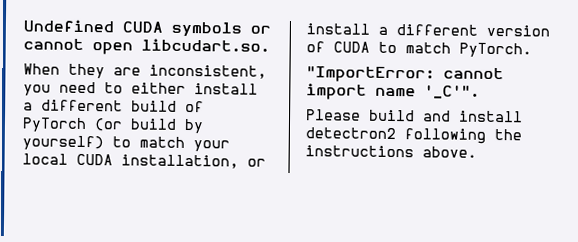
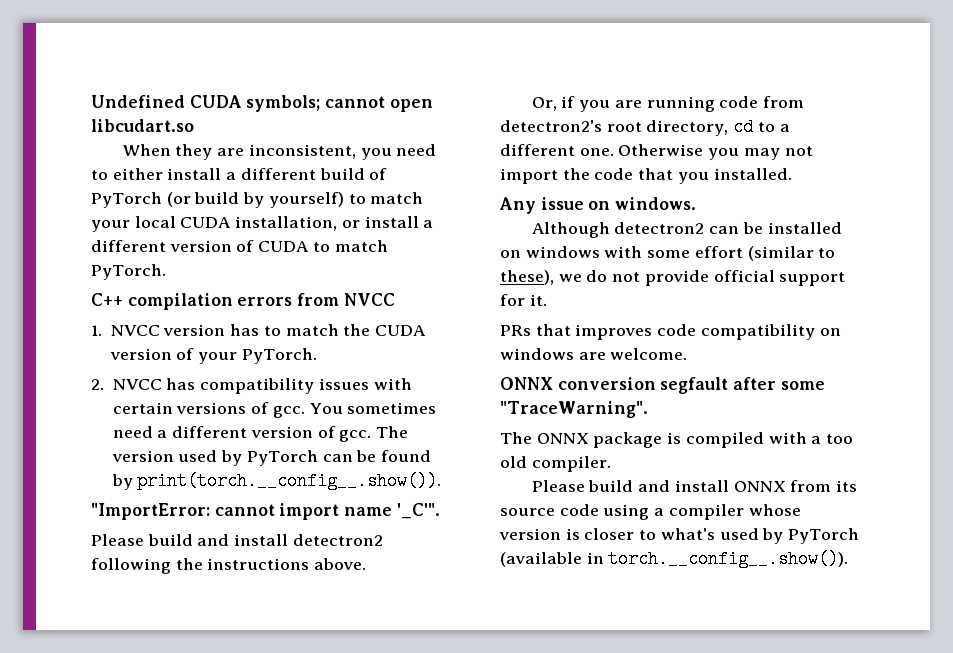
[171,21,271,37] symbols or -> [246,95,321,112] symbols;
[141,38,270,53] libcudart.so. -> [91,119,194,132] libcudart.so
(532, 50) none -> [91,293,395,310] [91,324,427,336] [109,348,317,364] [91,378,412,394] [112,402,437,418] [112,426,409,442] [111,450,432,466] [111,472,442,490] // C++ compilation errors from NVCC // 1. NVCC version has to match the CUDA version of your PyTorch. // 2. NVCC has compatibility issues with certain versions of gcc. You sometimes need a different version of gcc. The version used by PyTorch can be found by print(torch.__config__.show()).
(477, 152) none -> [531,96,805,112] [500,118,790,136] [500,144,813,160] [500,168,792,184] [499,197,697,214] [531,222,842,238] [500,246,836,261] [500,270,846,286] [500,294,547,306] [500,324,841,340] [500,348,688,360] [500,377,825,394] [500,401,648,418] [500,432,854,448] [500,456,611,472] [531,480,858,492] [500,504,801,520] [499,528,860,544] [500,550,849,568] // Or, if you are running code from detectron2's root directory, cd to a different one. Otherwise you may not import the code that you installed. // Any issue on windows. // Although detectron2 can be installed on windows with some effort (similar to these), we do not provide official support for it. // PRs that improves code compatibility on windows are welcome. // ONNX conversion segfault after some "TraceWarning". // The ONNX package is compiled with a too old compiler. // Please build and install ONNX from its source code using a compiler whose version is closer to what's used by PyTorch (available in torch.__config__.show()).

